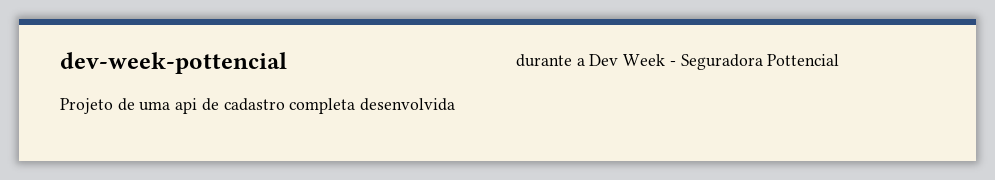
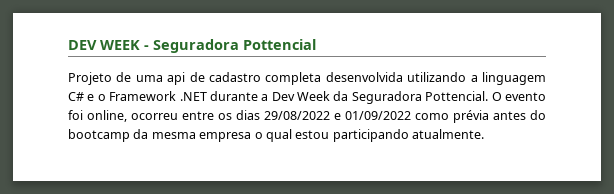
[60,52,287,74] dev-week-pottencial -> [68,39,316,53] DEV WEEK - Seguradora Pottencial
[516,54,840,70] durante a Dev Week - Seguradora Pottencial -> [407,72,546,85] [68,91,546,104] [68,110,546,123] [68,129,484,142] utilizando a linguagem C# e o Framework .NET durante a Dev Week da Seguradora Pottencial. O evento foi online, ocorreu entre os dias 29/08/2022 e 01/09/2022 como prévia antes do bootcamp da mesma empresa o qual estou participando atualmente.

